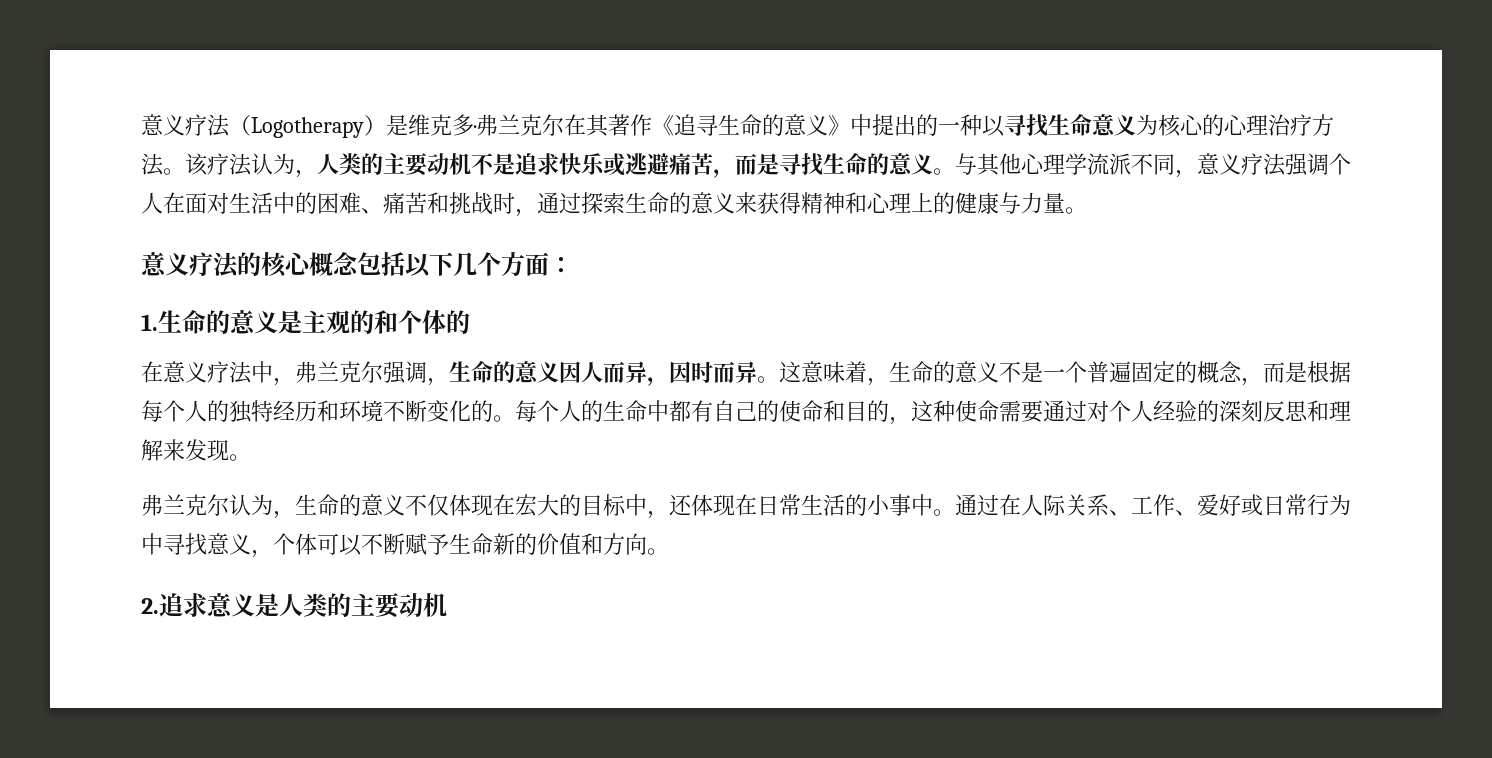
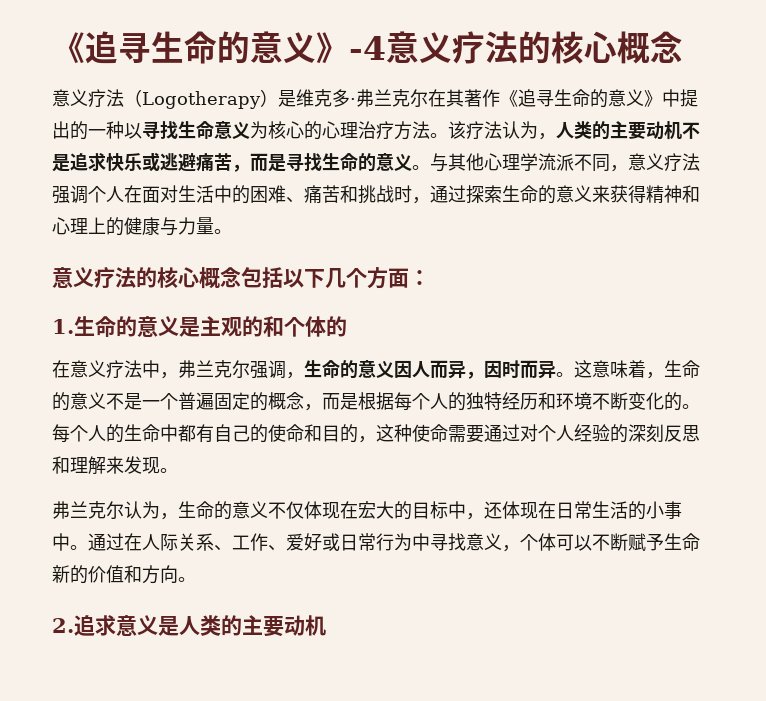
(141, 125) none -> [52,31,683,64] 《追寻生命的意义》-4意义疗法的核心概念 //

